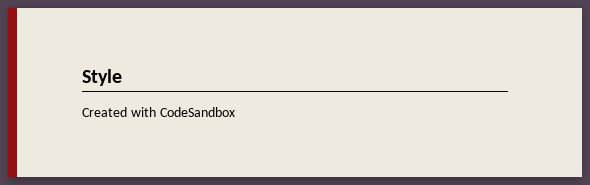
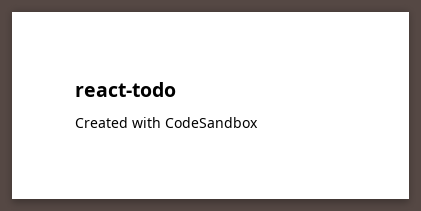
[82,69,122,86] Style -> [75,82,176,97] react-todo

